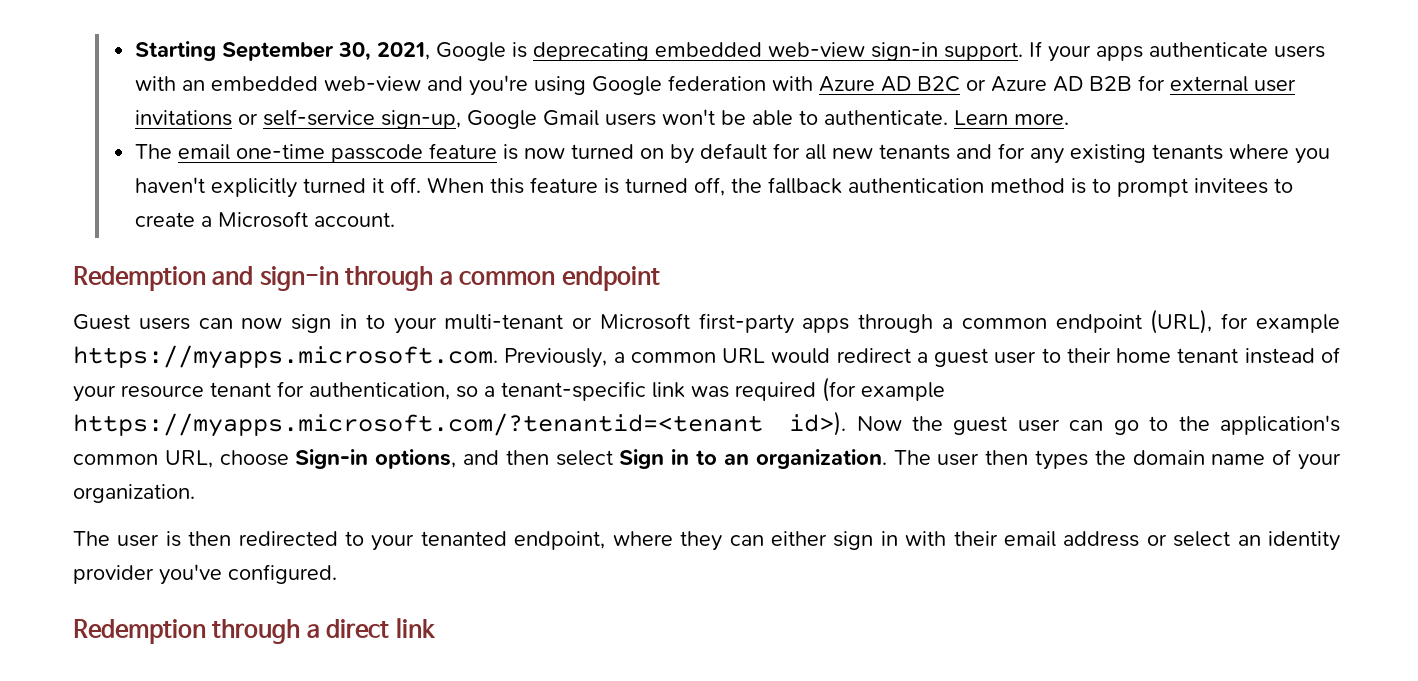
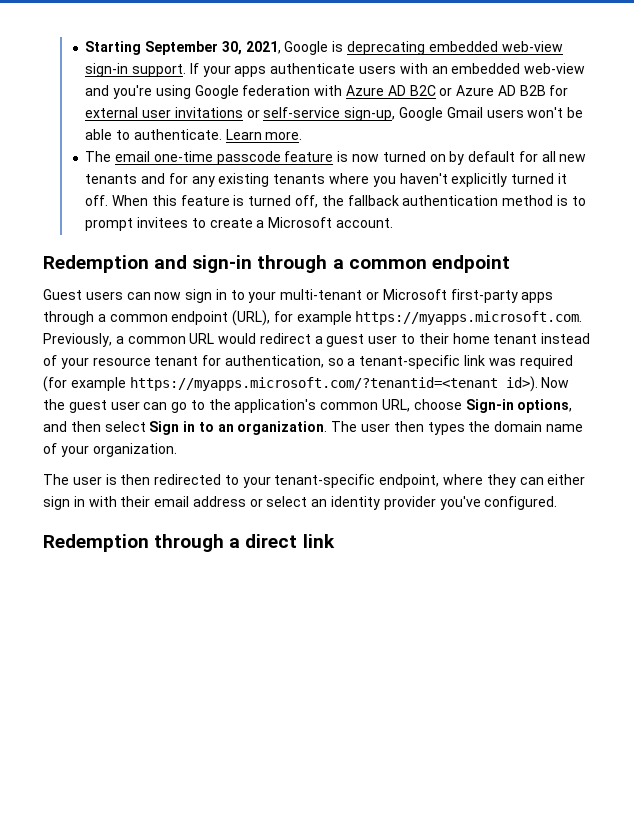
[420,531,507,546] tenanted -> [274,474,376,488] tenant-specific

